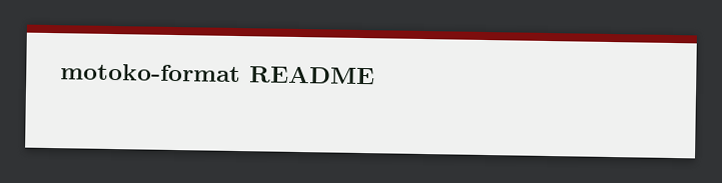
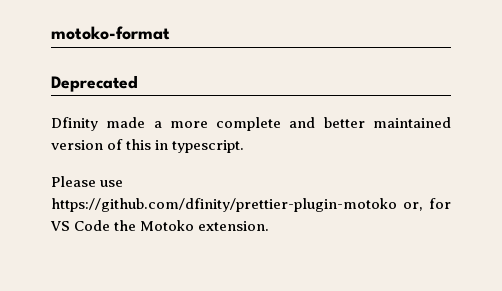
[249,65,375,85] README -> [51,75,138,92] [51,117,451,131] [51,139,245,153] [51,176,124,187] [51,198,451,212] [50,220,270,231] // Deprecated // Dfinity made a more complete and better maintained version of this in typescript. // Please use https://github.com/dfinity/prettier-plugin-motoko or, for VS Code the Motoko extension.

